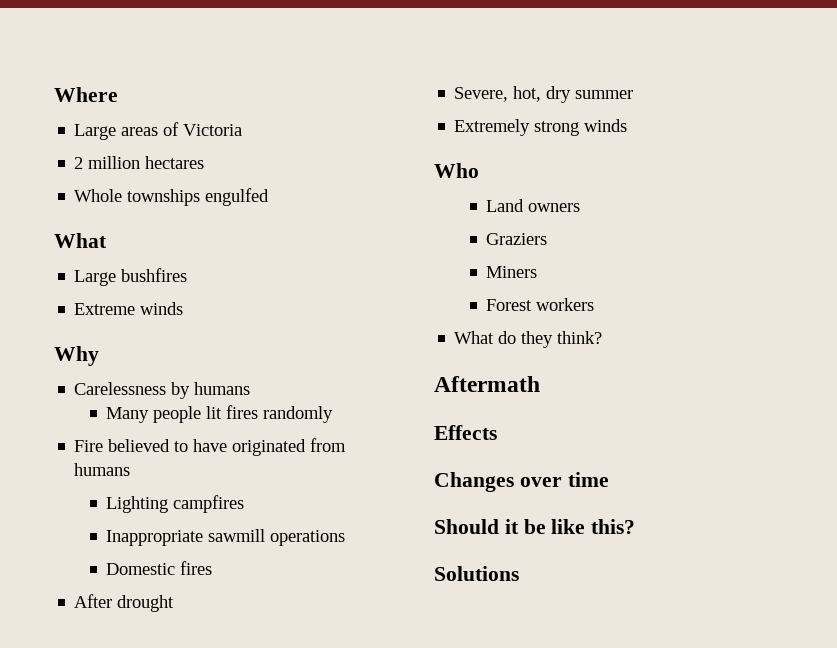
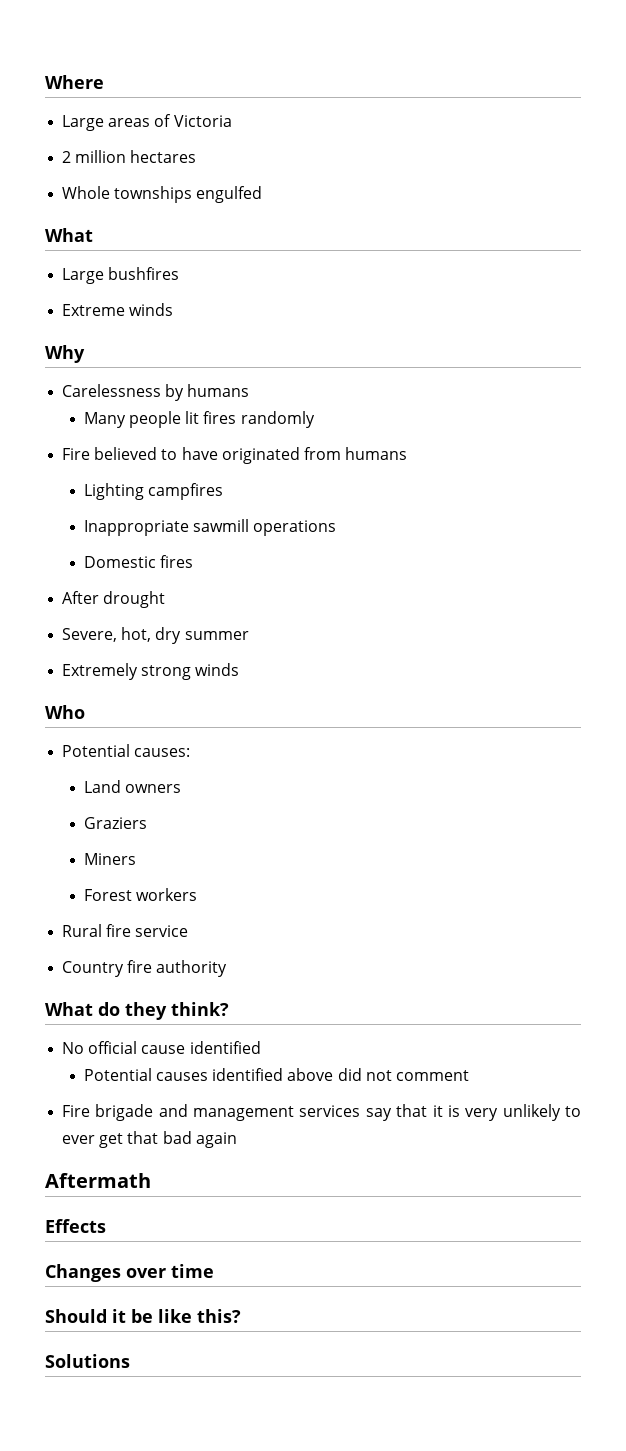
(479, 170) none -> [62,744,191,757] // Potential causes:
[454,331,603,348] What do they think? -> [62,924,189,937] [62,960,228,977] [45,1002,229,1020] [62,1041,261,1054] [83,1068,469,1081] [62,1104,582,1121] [62,1131,237,1148] Rural fire service // Country fire authority // What do they think? // No official cause identified // Potential causes identified above did not comment // Fire brigade and management services say that it is very unlikely to ever get that bad again

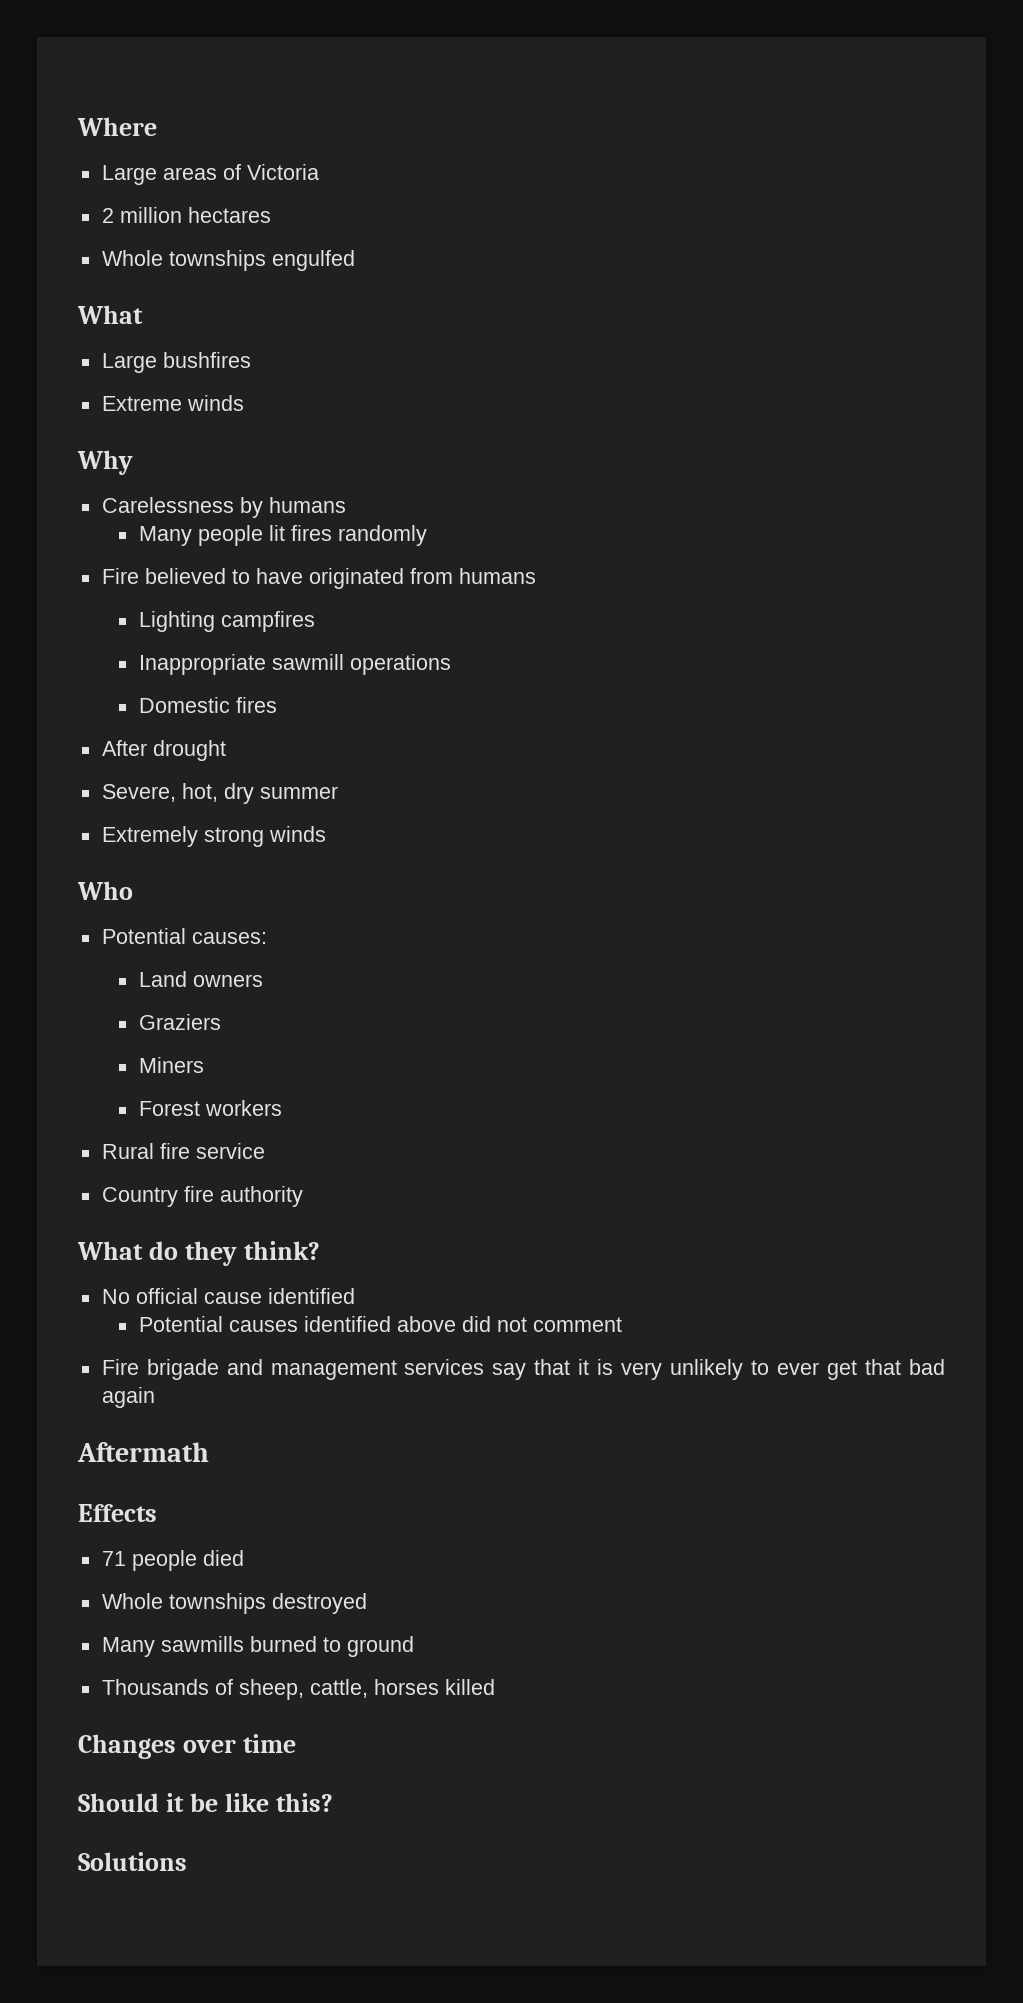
(106, 1226) none -> [101,1550,244,1571] [101,1593,367,1614] [101,1636,414,1657] [101,1679,495,1700] // 71 people died // Whole townships destroyed // Many sawmills burned to ground // Thousands of sheep, cattle, horses killed

